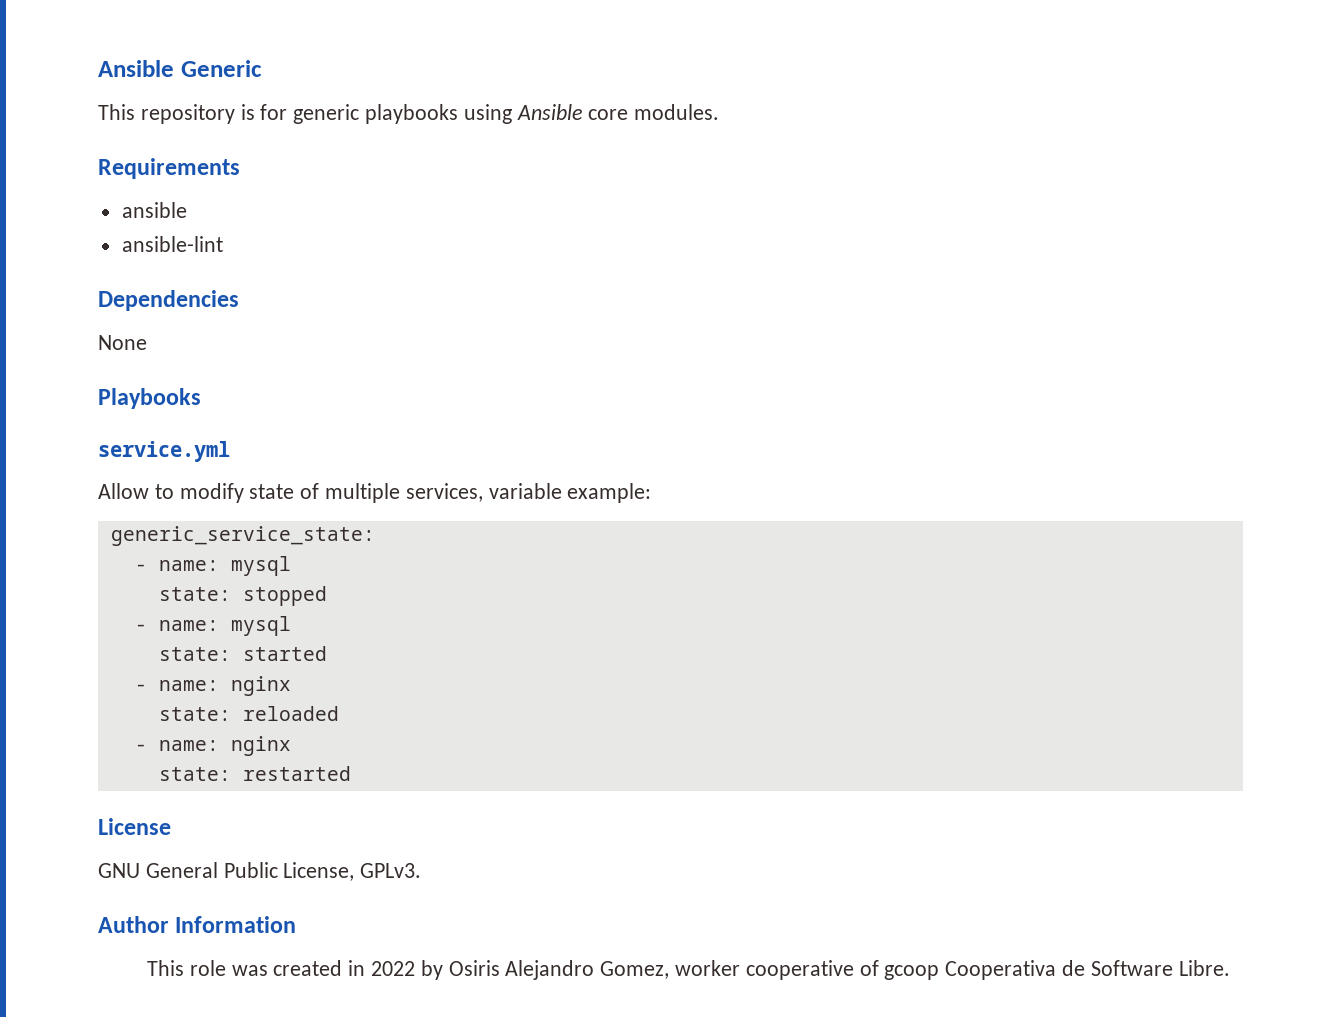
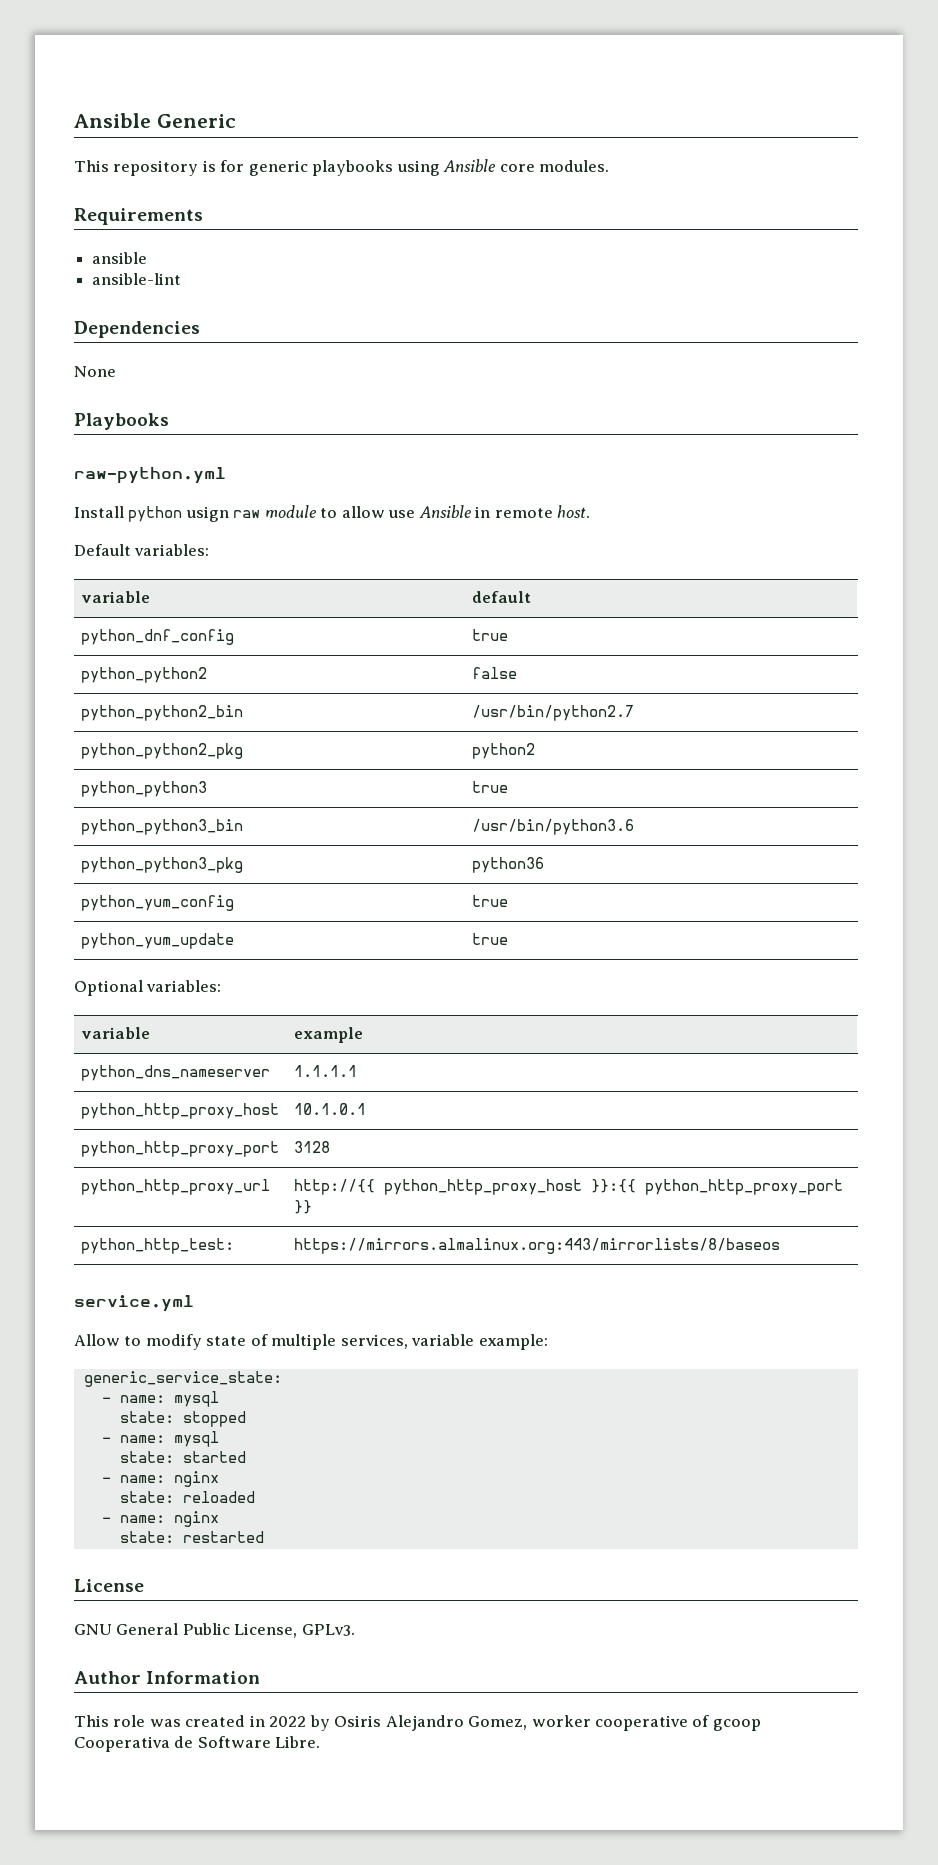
(201, 398) none -> [74,467,226,484] [74,505,591,522] [74,544,210,556] [81,591,151,603] [472,591,532,603] [81,629,235,645] [472,629,509,641] [81,667,208,683] [472,667,518,679] [81,705,244,721] [472,705,635,721] [81,743,244,759] [472,743,536,759] [81,781,208,797] [472,781,509,793] [81,819,244,835] [472,819,635,835] [81,857,244,873] [472,857,545,873] [81,895,235,911] [472,895,509,907] [81,933,235,949] [472,933,509,945] [74,980,222,996] [81,1027,151,1039] [294,1027,364,1043] [81,1065,271,1081] [294,1065,358,1077] [81,1103,280,1119] [294,1103,367,1115] [81,1141,280,1157] [294,1141,331,1153] [81,1179,271,1195] [294,1179,844,1195] [294,1200,313,1214] [81,1238,235,1254] [294,1238,781,1254] // raw-python.yml // Install python usign raw module to allow use Ansible in remote host. // Default variables: // variable | default // python_dnf_config | true // python_python2 | false // python_python2_bin | /usr/bin/python2.7 // python_python2_pkg | python2 // python_python3 | true // python_python3_bin | /usr/bin/python3.6 // python_python3_pkg | python36 // python_yum_config | true // python_yum_update | true // Optional variables: // variable | example // python_dns_nameserver | 1.1.1.1 // python_http_proxy_host | 10.1.0.1 // python_http_proxy_port | 3128 // python_http_proxy_url | http://{{ python_http_proxy_host }}:{{ python_http_proxy_port }} // python_http_test: | https://mirrors.almalinux.org:443/mirrorlists/8/baseos

